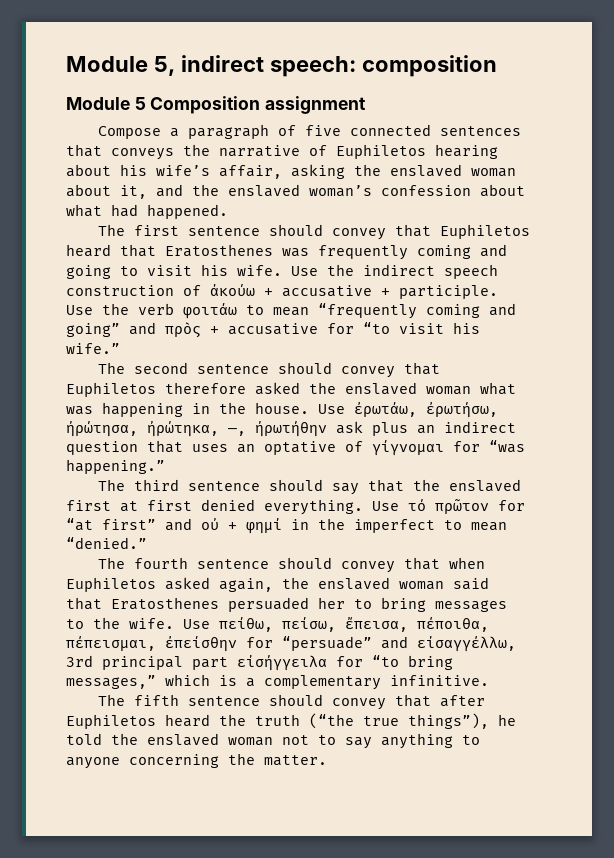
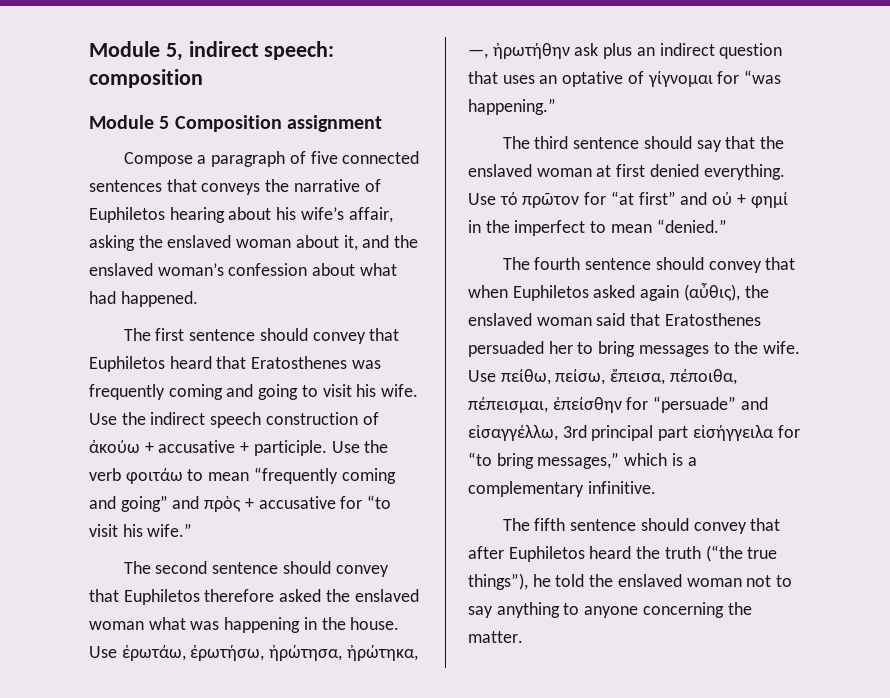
[66,500,111,511] first -> [536,168,592,177] woman
[219,578,273,592] again, -> [640,282,740,301] again (αὖθις),

